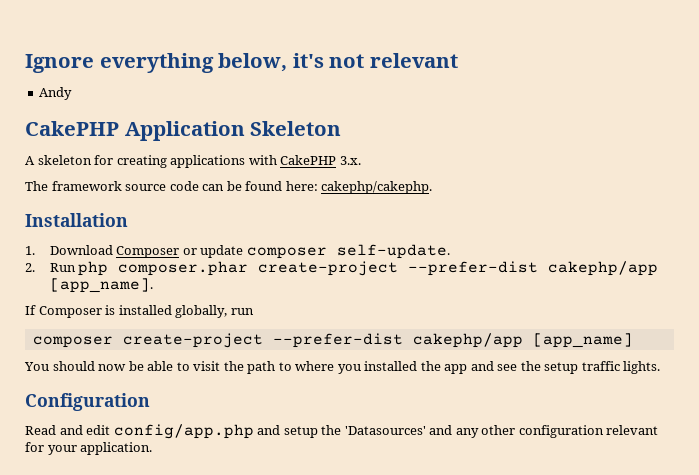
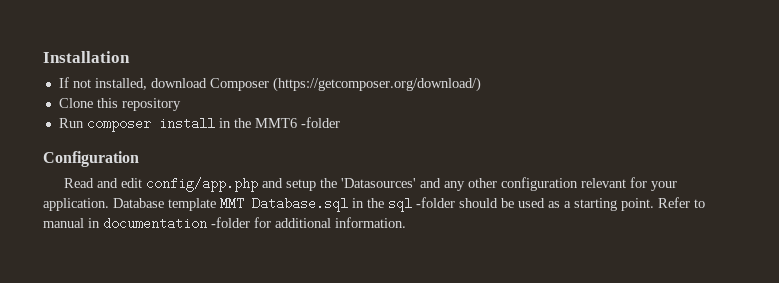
[25,53,458,73] [39,87,73,100] [25,121,342,141] [25,155,361,168] [25,181,433,194] [25,213,128,227] [25,244,450,259] [25,261,659,276] [49,278,153,293] [25,305,254,318] [32,333,633,348] [24,361,661,374] Ignore everything below, it's not relevant // Andy // CakePHP Application Skeleton // A skeleton for creating applications with CakePHP 3.x. // The framework source code can be found here: cakephp/cakephp. // Installation // 1. Download Composer or update composer self-update. // 2. Run php composer.phar create-project --prefer-dist cakephp/app [app_name]. // If Composer is installed globally, run // composer create-project --prefer-dist cakephp/app [app_name] // You should now be able to visit the path to where you installed the app and see the setup traffic lights. -> [43,51,130,63] [58,77,481,92] [58,98,181,111] [58,117,340,132] Installation // If not installed, download Composer (https://getcomposer.org/download/) // Clone this repository // Run composer install in the MMT6 -folder
(153, 448) none -> [113,197,705,212] [43,217,406,230] Database template MMT Database.sql in the sql -folder should be used as a starting point. Refer to manual in documentation -folder for additional information.

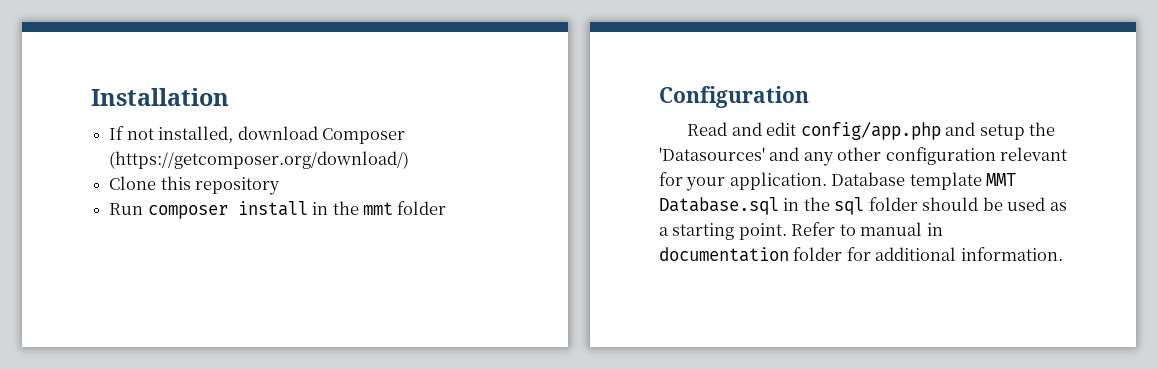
[254,117,340,128] MMT6 -folder -> [362,201,447,215] mmt folder
[416,197,455,208] -folder -> [868,197,918,211] folder
[211,217,250,228] -folder -> [793,247,843,261] folder

